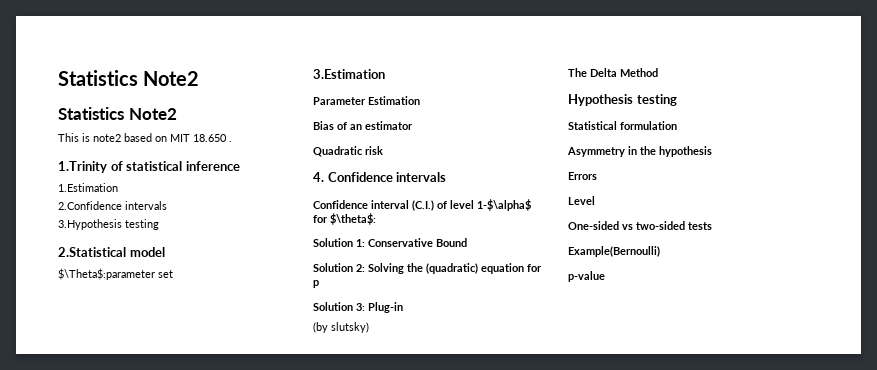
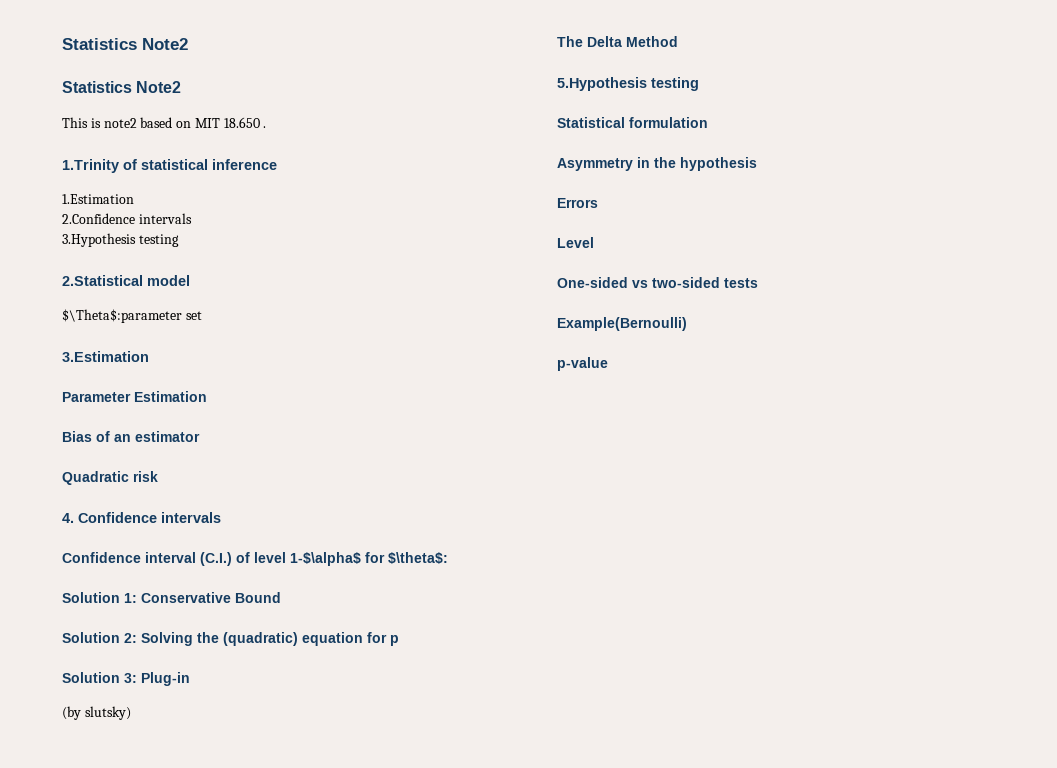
[568,94,633,106] Hypothesis -> [557,77,647,91] 5.Hypothesis

